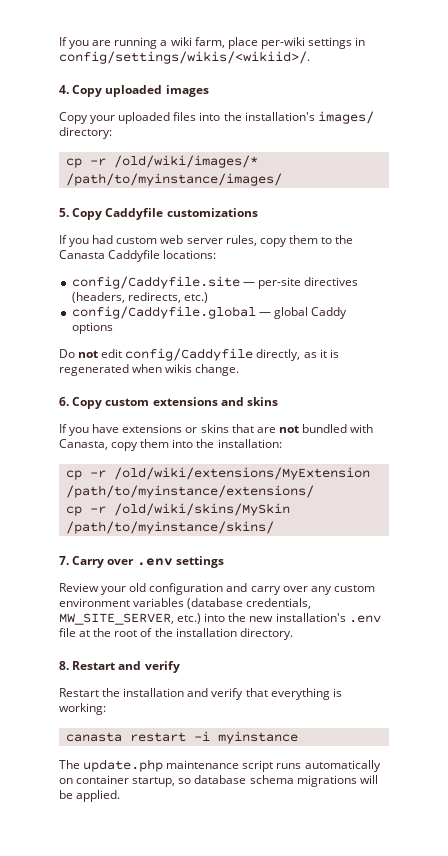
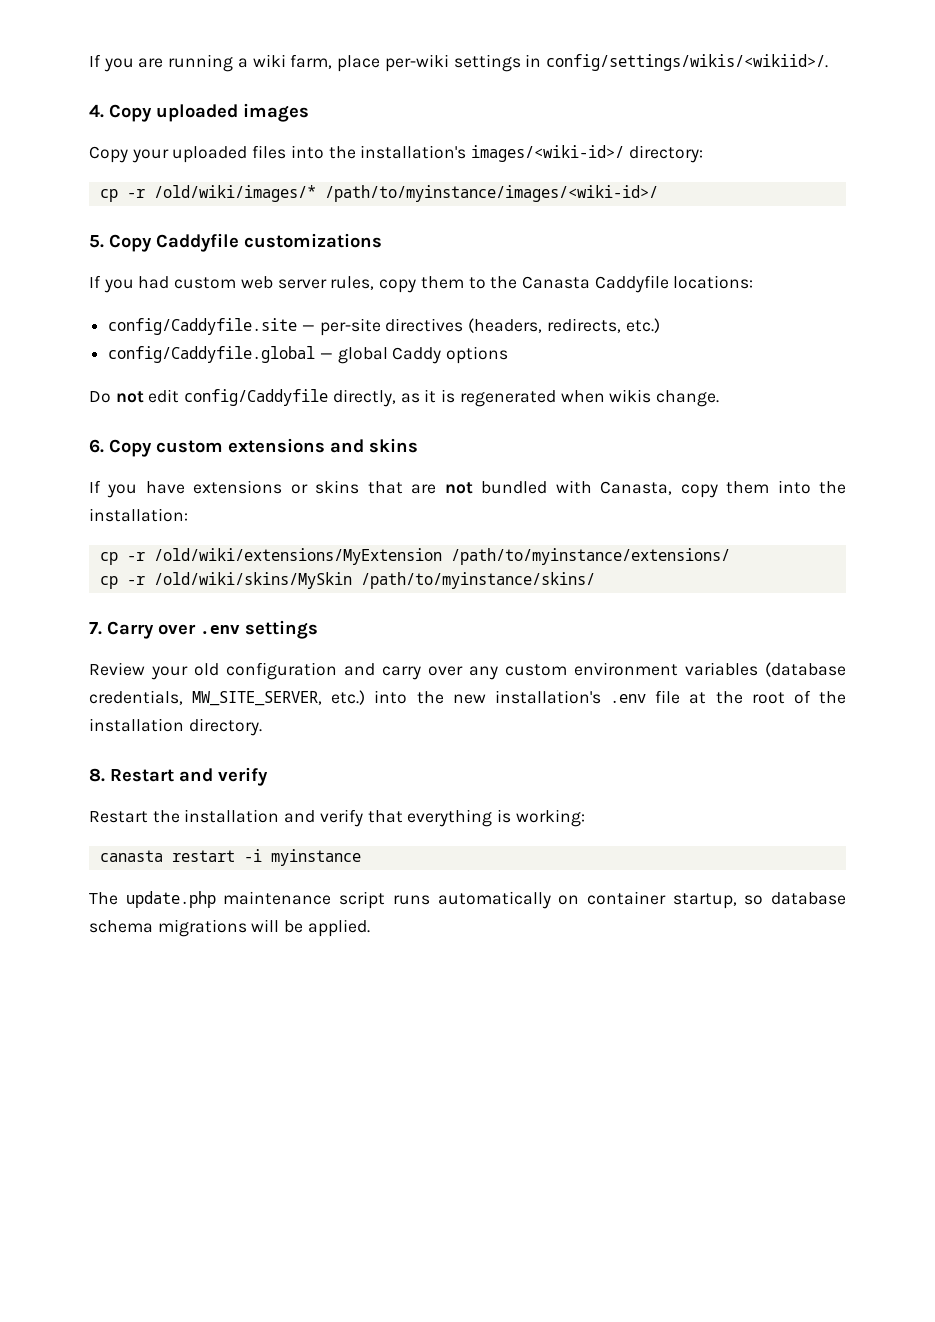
[317,111,374,124] images/ -> [471,145,625,162] images/<wiki-id>/
[65,173,282,186] /path/to/myinstance/images/ -> [324,185,658,202] /path/to/myinstance/images/<wiki-id>/

